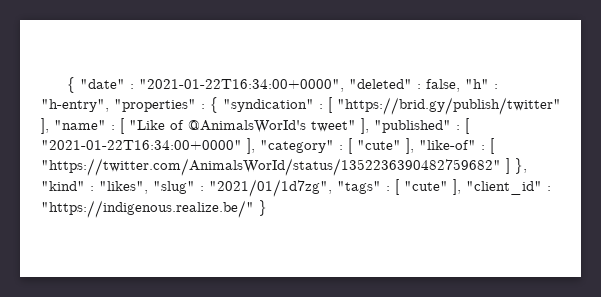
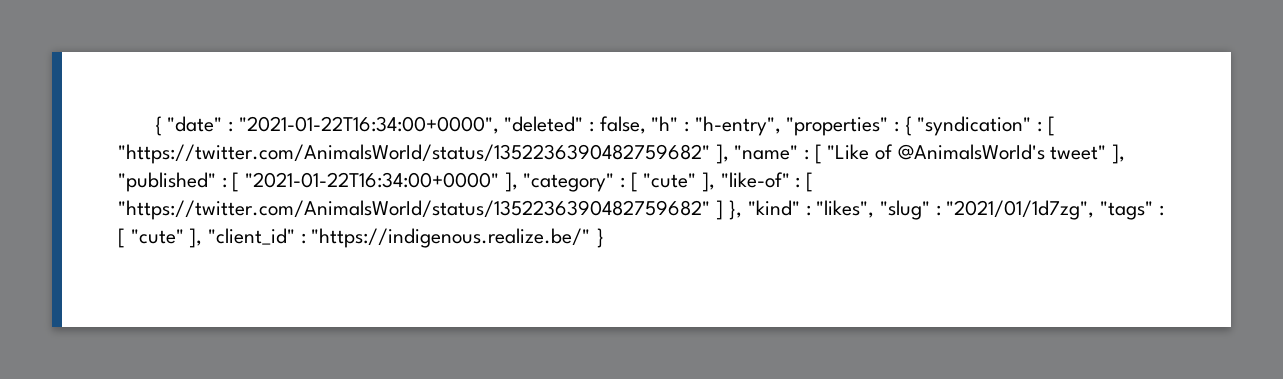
[337,97,561,115] "https://brid.gy/publish/twitter" -> [118,144,710,164] "https://twitter.com/AnimalsWorId/status/1352236390482759682"

